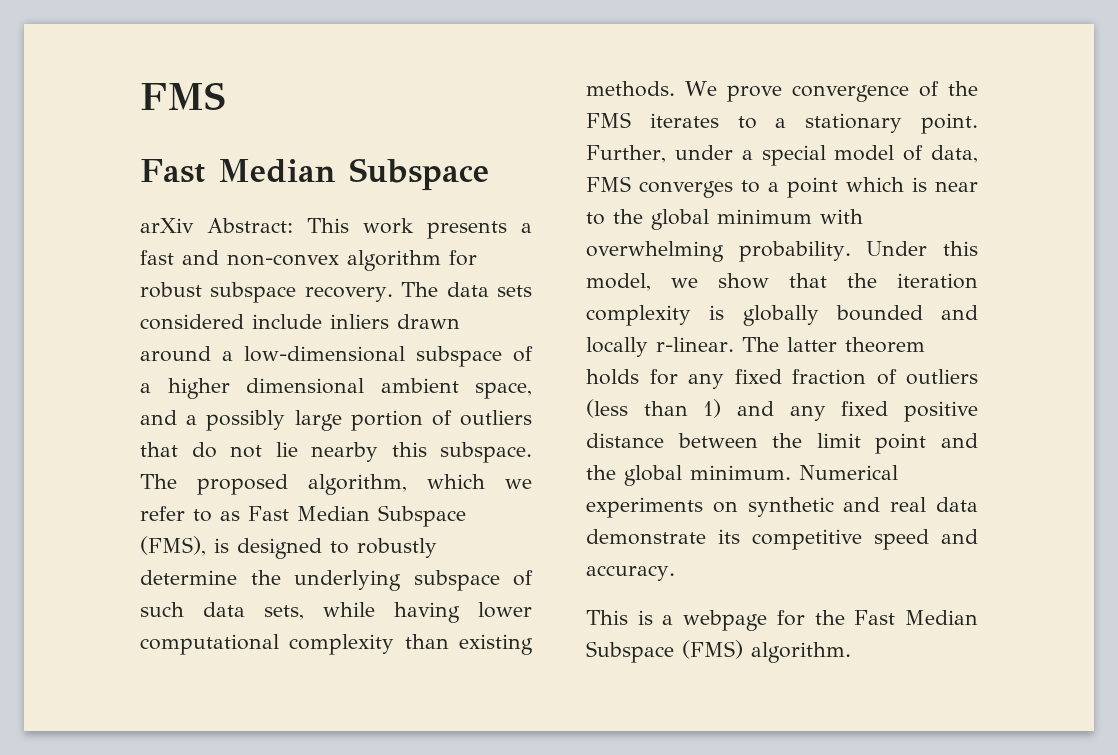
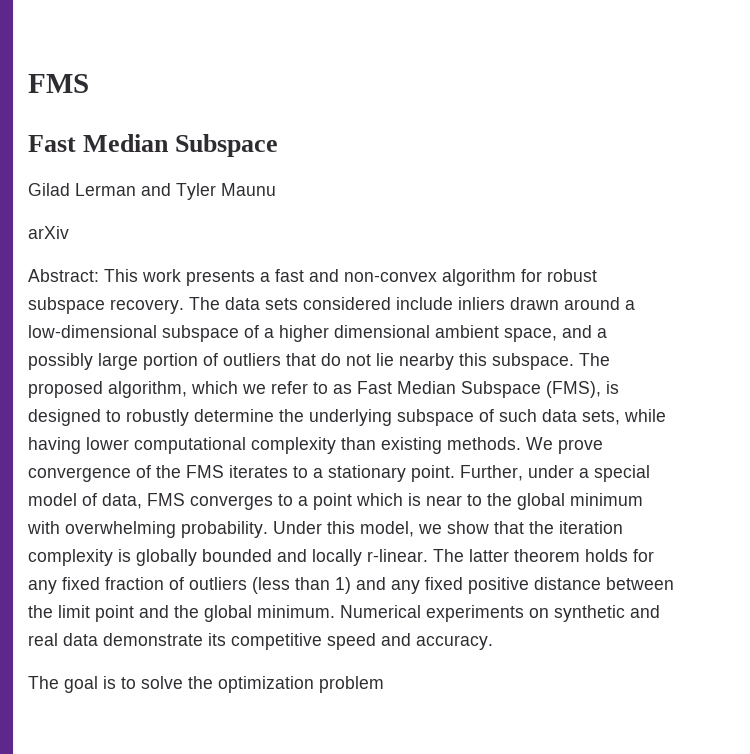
(489, 174) none -> [28,183,276,200] // Gilad Lerman and Tyler Maunu
(194, 225) none -> (69, 232) //
[586,610,978,631] [586,640,851,663] This is a webpage for the Fast Median Subspace (FMS) algorithm. -> [28,676,384,693] The goal is to solve the optimization problem

